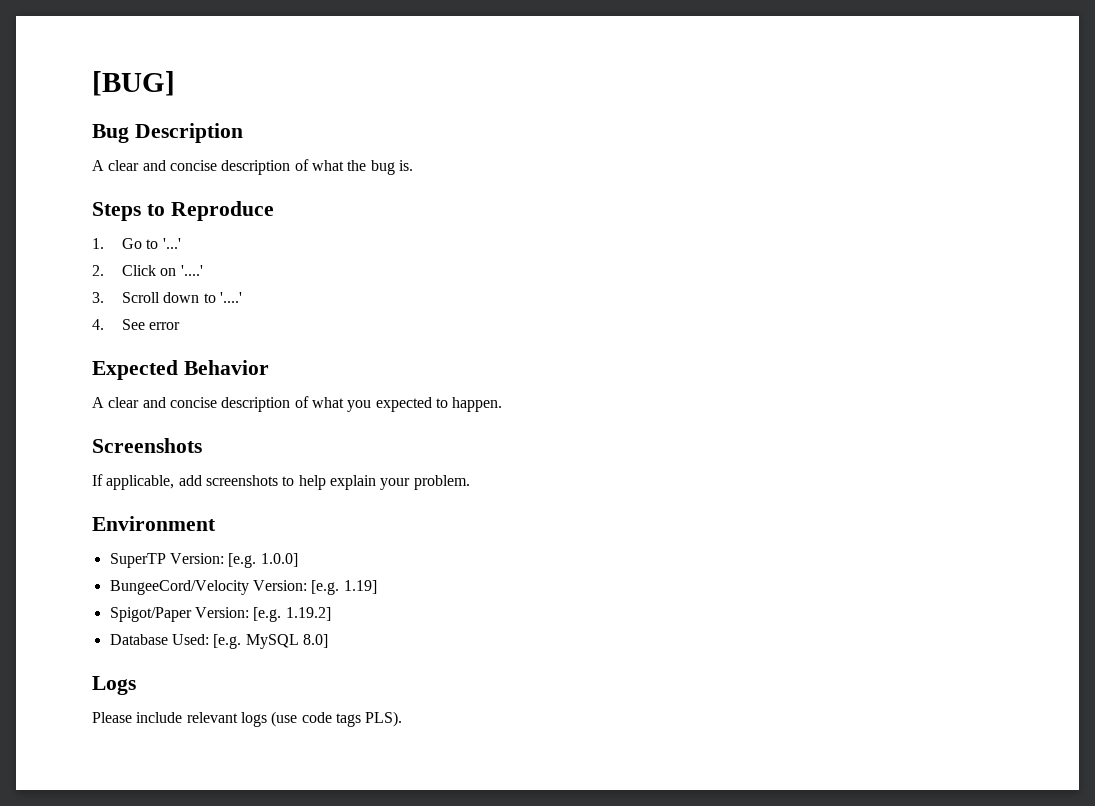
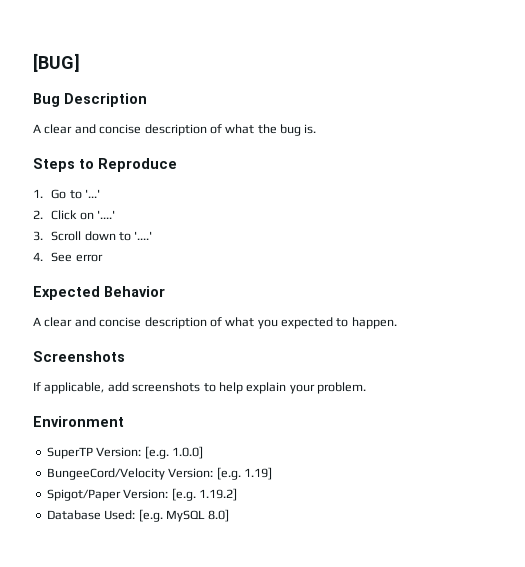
[92,676,136,695] [92,711,403,727] // Logs // Please include relevant logs (use code tags PLS). -> (230, 515) none

